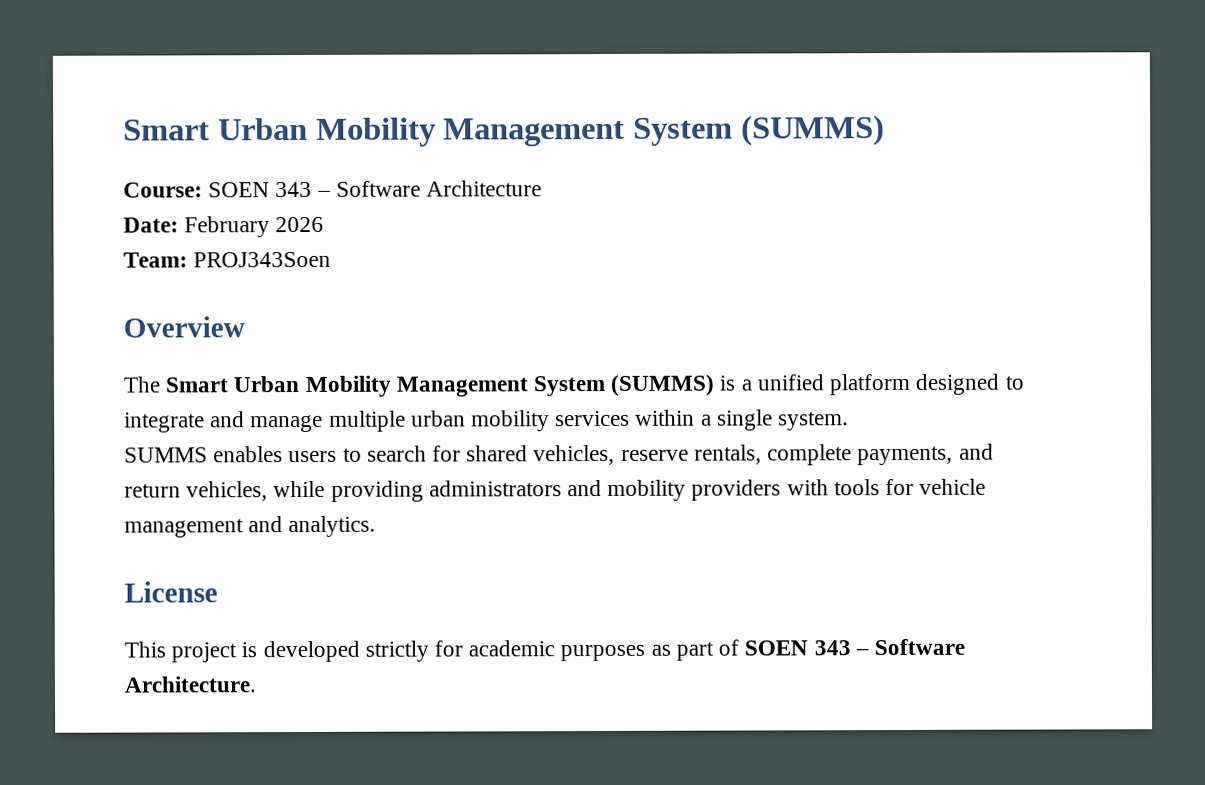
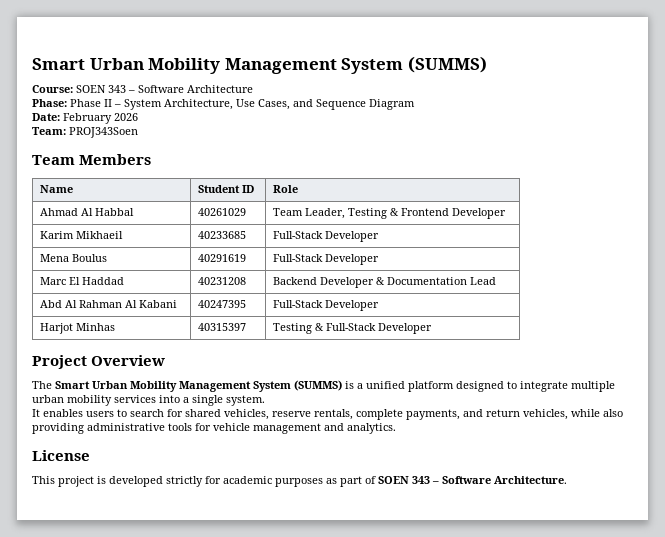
(543, 188) none -> [32,99,415,110] // Phase: Phase II – System Architecture, Use Cases, and Sequence Diagram
(332, 259) none -> [32,154,152,165] [40,185,74,193] [198,185,255,193] [273,185,299,193] [40,208,135,216] [198,208,247,216] [273,208,507,219] [40,231,124,239] [198,231,247,239] [273,231,380,242] [40,254,108,262] [198,254,247,262] [273,254,380,265] [40,277,125,285] [198,277,247,285] [273,277,497,288] [40,300,178,308] [198,300,247,308] [273,300,380,311] [40,323,116,334] [198,323,247,331] [273,323,433,334] [32,355,87,369] Team Members // Name | Student ID | Role // Ahmad Al Habbal | 40261029 | Team Leader, Testing & Frontend Developer // Karim Mikhaeil | 40233685 | Full-Stack Developer // Mena Boulus | 40291619 | Full-Stack Developer // Marc El Haddad | 40231208 | Backend Developer & Documentation Lead // Abd Al Rahman Al Kabani | 40247395 | Full-Stack Developer // Harjot Minhas | 40315397 | Testing & Full-Stack Developer // Project
[210,411,324,433] and manage -> (568, 386) none
[635,409,696,426] within -> [159,395,180,403] into
[124,447,208,463] SUMMS -> [32,409,40,417] It
[330,479,829,502] providing administrators and mobility providers with -> [603,409,623,417] [32,423,165,434] also providing administrative

